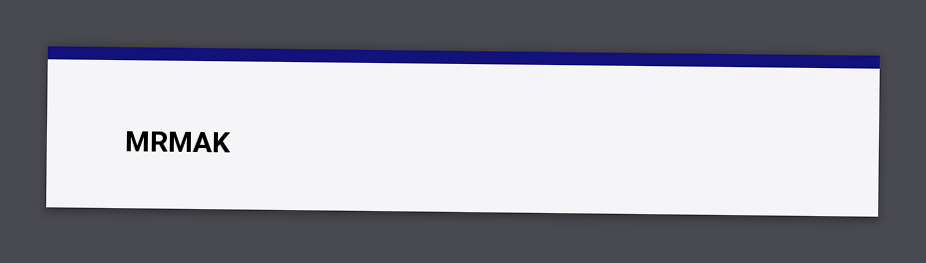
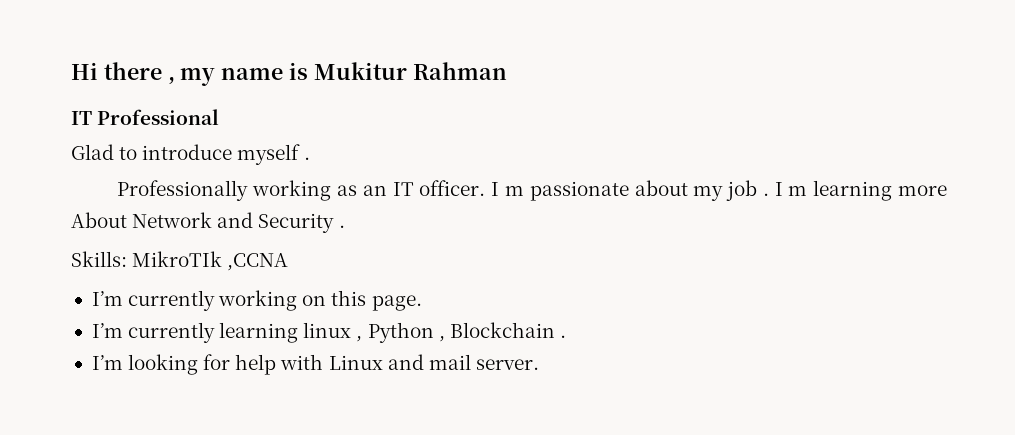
[124,131,231,153] MRMAK -> [71,62,507,86] [71,109,220,125] [71,144,310,165] [117,180,947,201] [71,212,345,233] [71,251,289,271] [91,290,422,311] [91,322,566,343] [91,354,539,375] Hi there , my name is Mukitur Rahman // IT Professional // Glad to introduce myself . // Professionally working as an IT officer. I m passionate about my job . I m learning more About Network and Security . // Skills: MikroTIk ,CCNA // I’m currently working on this page. // I’m currently learning linux , Python , Blockchain . // I’m looking for help with Linux and mail server.

